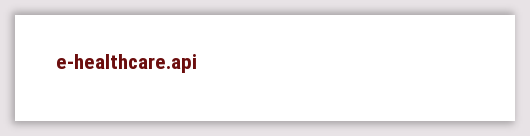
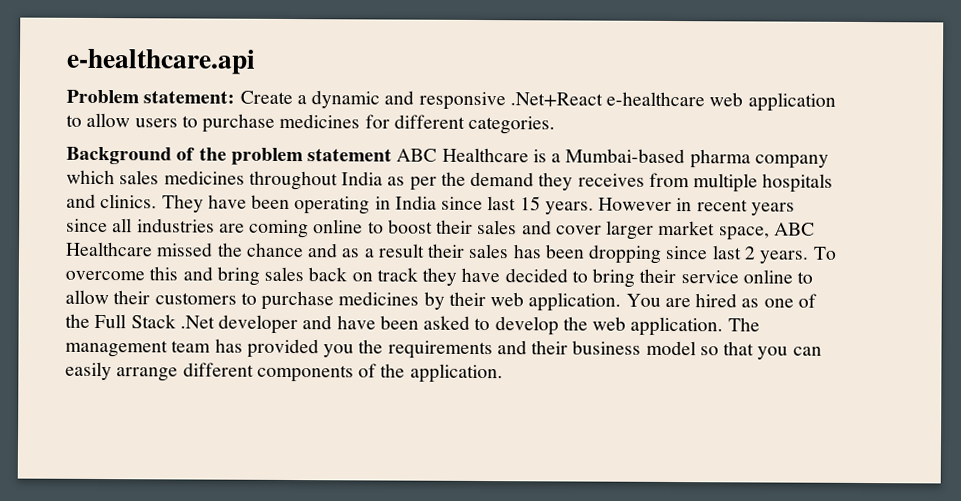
(197, 63) none -> [66,89,836,112] [66,112,556,135] [66,146,829,169] [66,169,834,193] [66,193,795,216] [66,218,815,241] [65,241,837,264] [65,266,814,288] [65,289,817,312] [65,313,760,337] [65,338,822,360] [65,361,503,384] // Problem statement: Create a dynamic and responsive .Net+React e-healthcare web application to allow users to purchase medicines for different categories. // Background of the problem statement ABC Healthcare is a Mumbai-based pharma company which sales medicines throughout India as per the demand they receives from multiple hospitals and clinics. They have been operating in India since last 15 years. However in recent years since all industries are coming online to boost their sales and cover larger market space, ABC Healthcare missed the chance and as a result their sales has been dropping since last 2 years. To overcome this and bring sales back on track they have decided to bring their service online to allow their customers to purchase medicines by their web application. You are hired as one of the Full Stack .Net developer and have been asked to develop the web application. The management team has provided you the requirements and their business model so that you can easily arrange different components of the application.

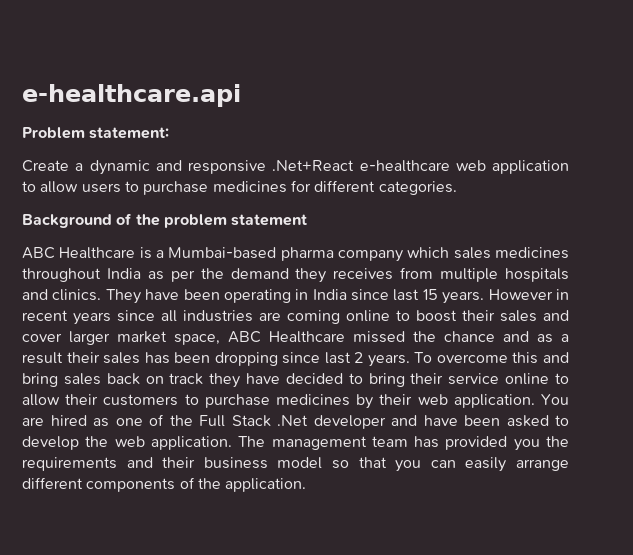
(236, 97) none -> (170, 133) //
(393, 155) none -> (308, 220) //

